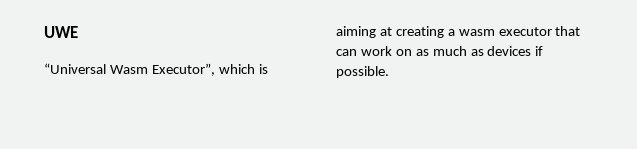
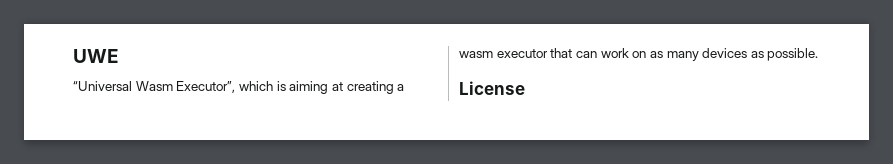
[432,46,544,56] much as devices if -> [666,48,764,61] many devices as
(389, 72) none -> [459,81,525,95] // License

